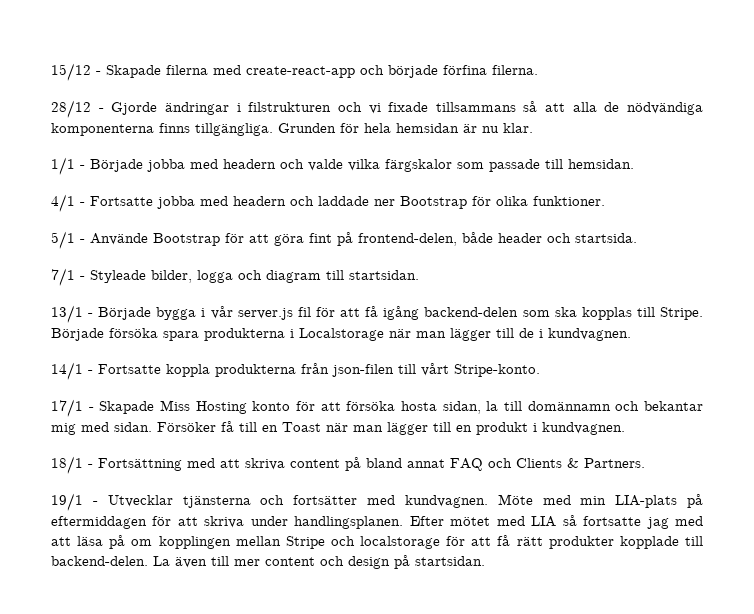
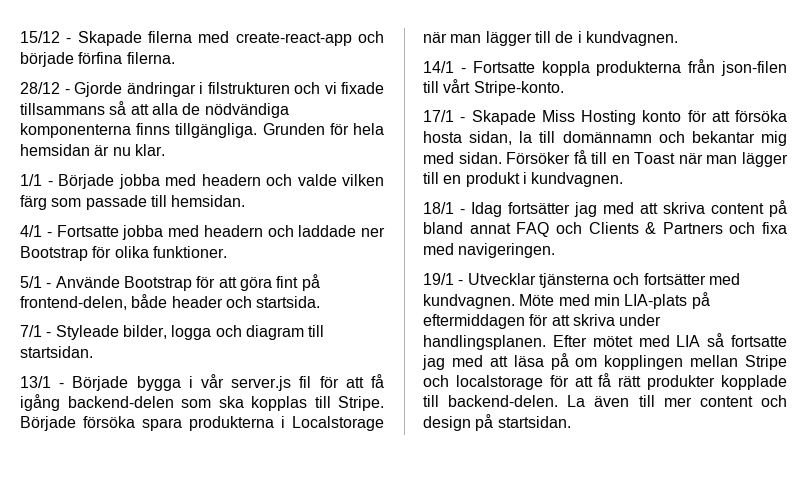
[348,159,452,172] vilka färgskalor -> [342,174,384,186] [20,195,47,210] vilken färg
[98,458,182,471] Fortsättning -> [471,202,597,217] Idag fortsätter jag
[584,458,645,468] Partners. -> [662,222,787,234] [423,243,556,258] Partners och fixa med navigeringen.

